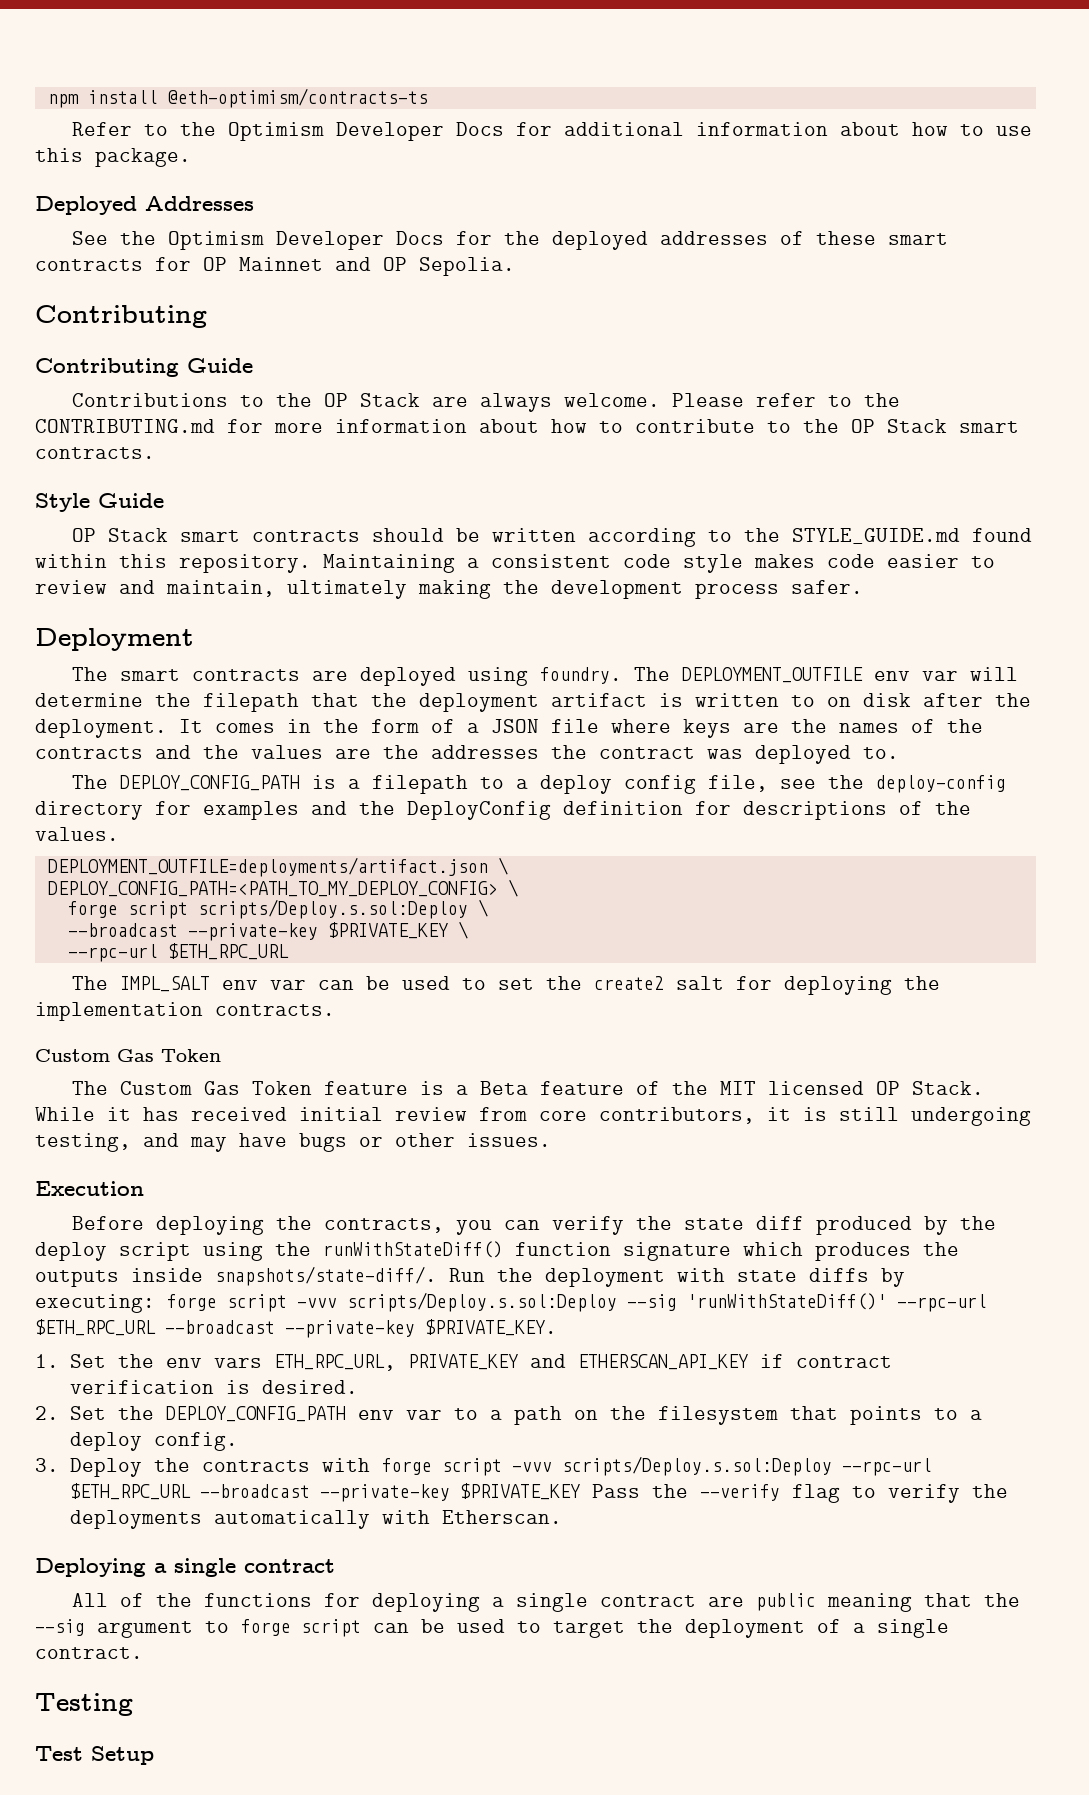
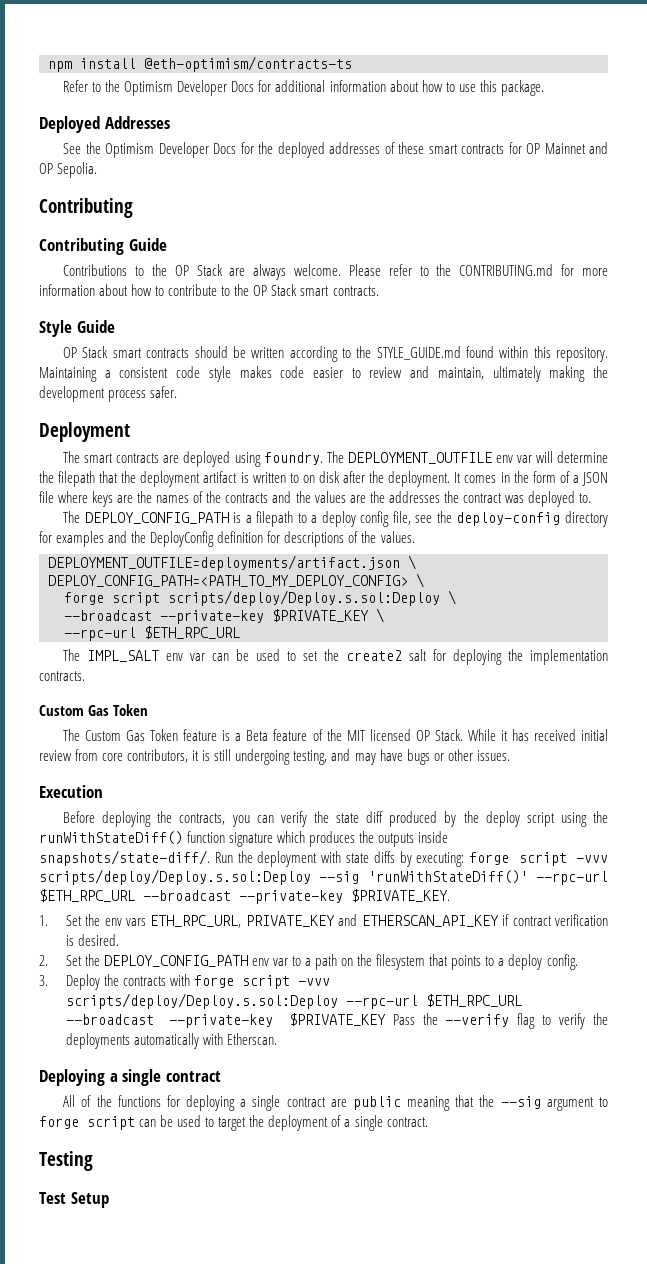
[197,899,468,919] scripts/Deploy.s.sol:Deploy -> [168,590,440,606] scripts/deploy/Deploy.s.sol:Deploy
[347,1292,617,1312] scripts/Deploy.s.sol:Deploy -> [39,869,311,885] scripts/deploy/Deploy.s.sol:Deploy
[561,1456,832,1476] scripts/Deploy.s.sol:Deploy -> [65,993,338,1009] scripts/deploy/Deploy.s.sol:Deploy

